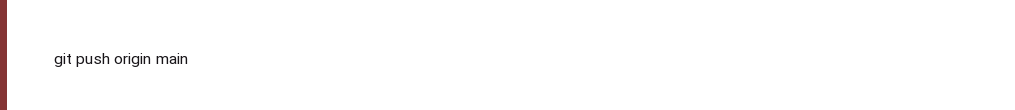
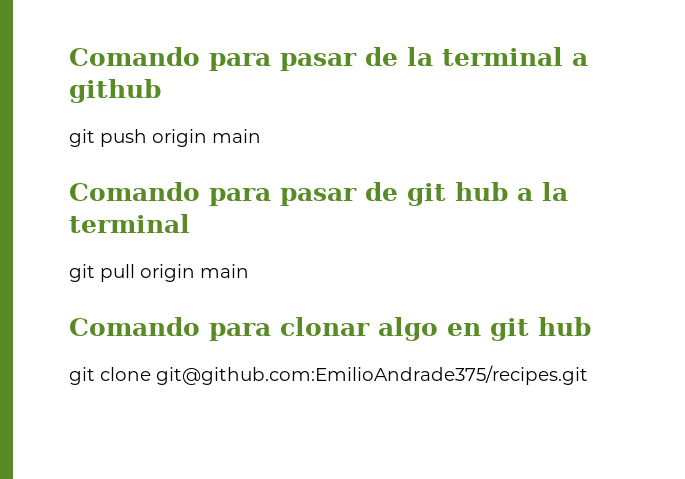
[54,53,188,67] git push origin main -> [69,47,588,71] [69,79,161,103] [69,129,261,147] [69,182,568,206] [69,214,190,233] [69,264,249,282] [69,317,591,341] [69,365,588,385] Comando para pasar de la terminal a github // git push origin main // Comando para pasar de git hub a la terminal // git pull origin main // Comando para clonar algo en git hub // git clone git@github.com:EmilioAndrade375/recipes.git

